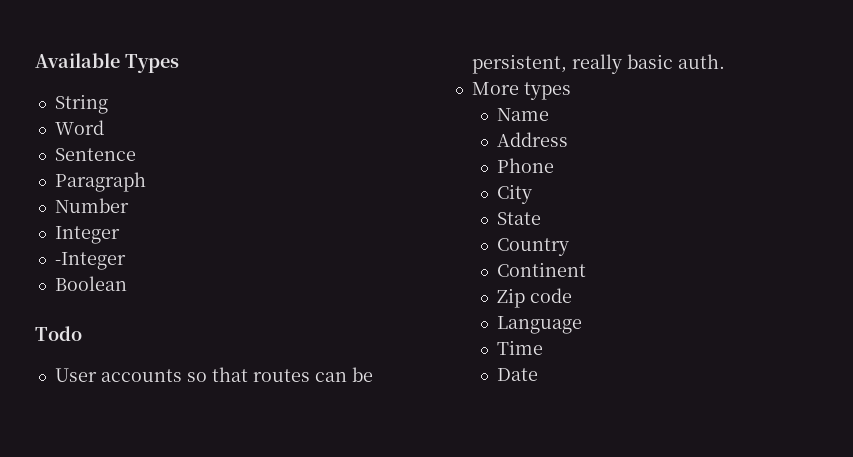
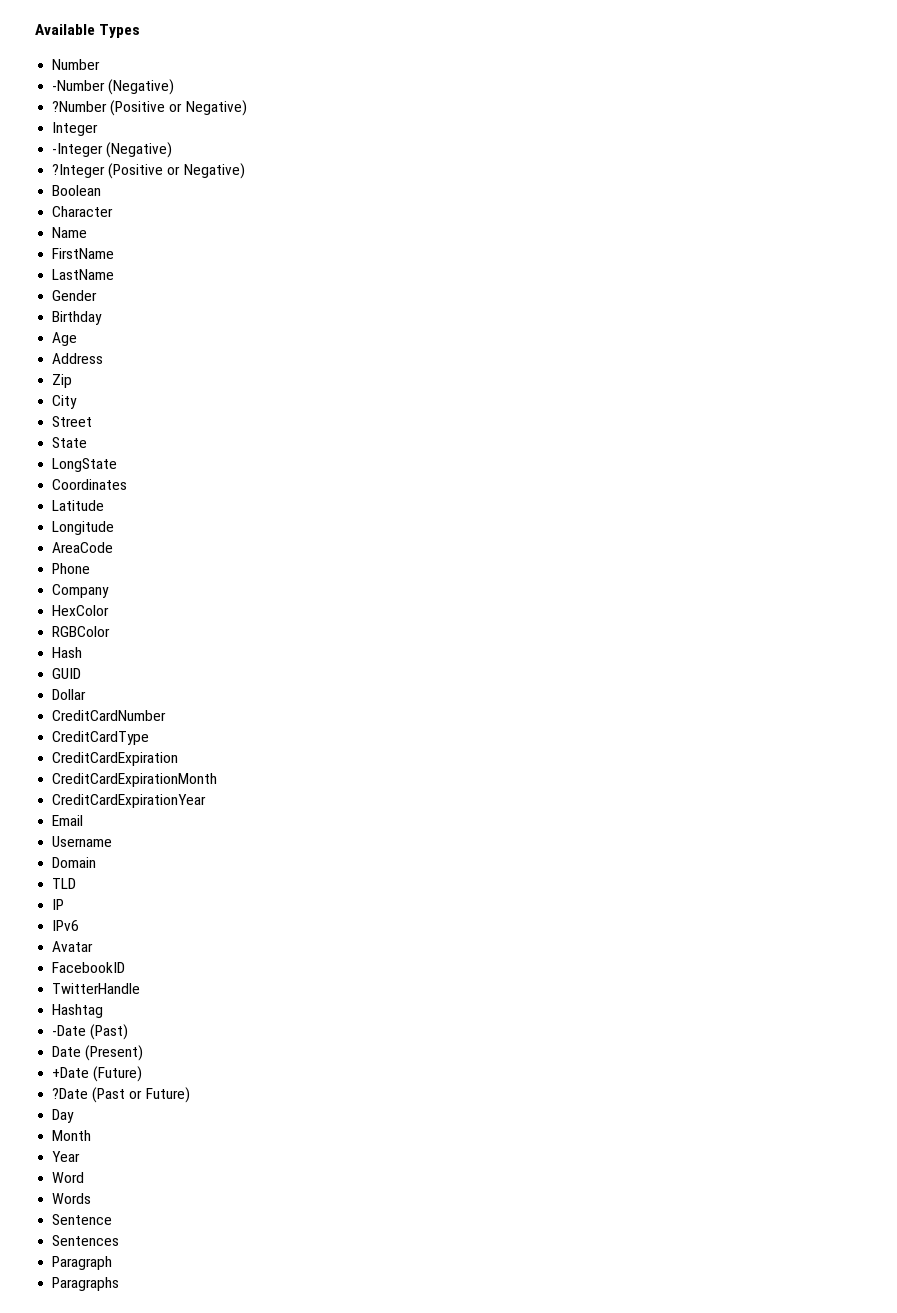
[54,94,108,114] [54,120,104,135] [54,148,136,161] [54,172,146,192] [54,198,129,213] [54,226,120,244] [54,252,126,270] [54,276,127,291] [35,326,82,341] [54,367,373,382] [471,54,725,74] [471,82,571,100] [497,108,550,121] [497,132,569,147] [497,158,555,173] [497,184,533,204] [497,212,542,225] [497,238,570,256] [497,262,587,277] [497,288,573,308] [497,316,583,334] [497,340,544,355] [497,368,539,381] String // Word // Sentence // Paragraph // Number // Integer // -Integer // Boolean // Todo // User accounts so that routes can be persistent, really basic auth. // More types // Name // Address // Phone // City // State // Country // Continent // Zip code // Language // Time // Date -> [52,59,101,70] [52,79,175,95] [52,100,247,116] [52,122,99,136] [52,142,173,158] [52,163,245,179] [52,185,102,196] [52,206,114,217] [52,227,88,238] [52,248,115,259] [52,269,115,280] [52,290,98,301] [52,311,103,325] [52,332,78,346] [52,353,104,364] [52,374,73,388] [52,395,78,409] [52,416,93,427] [52,437,88,448] [52,458,118,472] [52,479,128,490] [52,500,105,511] [52,521,115,535] [52,542,114,553] [52,563,91,574] [52,584,110,598] [52,605,110,616] [52,626,111,637] [52,647,83,658] [52,668,82,679] [52,689,87,700] [52,710,167,721] [52,731,150,745] [52,752,179,766] [52,773,218,787] [52,794,207,808] [52,815,84,826] [52,836,113,847] [52,857,97,868] [52,878,77,889] [52,899,65,910] [52,920,80,931] [52,941,94,952] [52,962,126,973] [52,983,141,994] [52,1004,104,1018] [52,1024,129,1040] [52,1045,144,1061] [52,1066,143,1082] [52,1087,190,1103] [52,1109,75,1123] [52,1130,92,1141] [52,1151,81,1162] [52,1172,85,1183] [52,1193,92,1204] [52,1214,113,1225] [52,1235,120,1246] [52,1256,113,1270] [52,1277,120,1291] Number // -Number (Negative) // ?Number (Positive or Negative) // Integer // -Integer (Negative) // ?Integer (Positive or Negative) // Boolean // Character // Name // FirstName // LastName // Gender // Birthday // Age // Address // Zip // City // Street // State // LongState // Coordinates // Latitude // Longitude // AreaCode // Phone // Company // HexColor // RGBColor // Hash // GUID // Dollar // CreditCardNumber // CreditCardType // CreditCardExpiration // CreditCardExpirationMonth // CreditCardExpirationYear // Email // Username // Domain // TLD // IP // IPv6 // Avatar // FacebookID // TwitterHandle // Hashtag // -Date (Past) // Date (Present) // +Date (Future) // ?Date (Past or Future) // Day // Month // Year // Word // Words // Sentence // Sentences // Paragraph // Paragraphs

